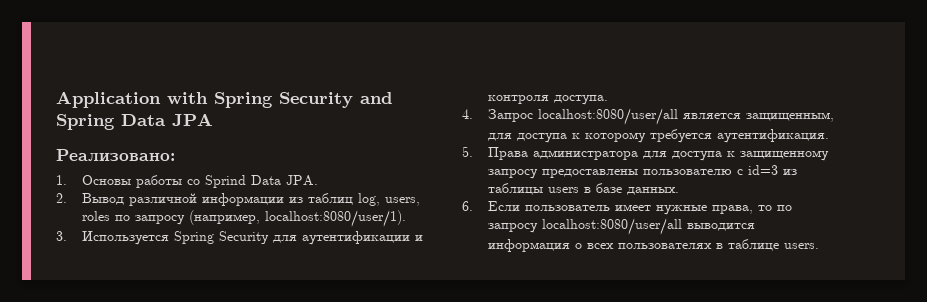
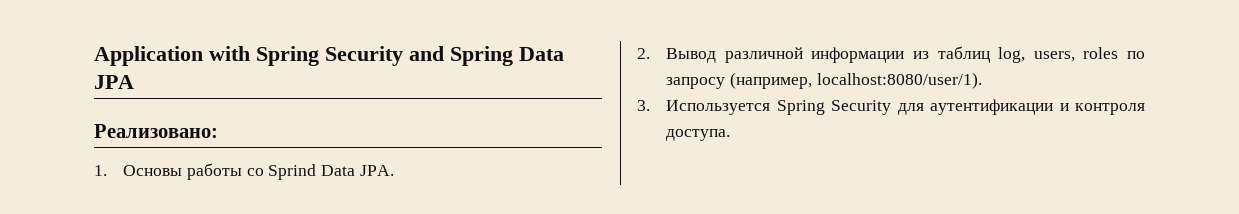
[462,108,834,125] [487,129,829,143] [462,146,829,161] [487,165,797,179] [487,183,679,195] [462,201,792,215] [487,218,755,235] [487,239,819,252] // 4. Запрос localhost:8080/user/all является защищенным, для доступа к которому требуется аутентификация. // 5. Права администратора для доступа к защищенному запросу предоставлены пользователю с id=3 из таблицы users в базе данных. // 6. Если пользователь имеет нужные права, то по запросу localhost:8080/user/all выводится информация о всех пользователях в таблице users. -> (731, 135) none

